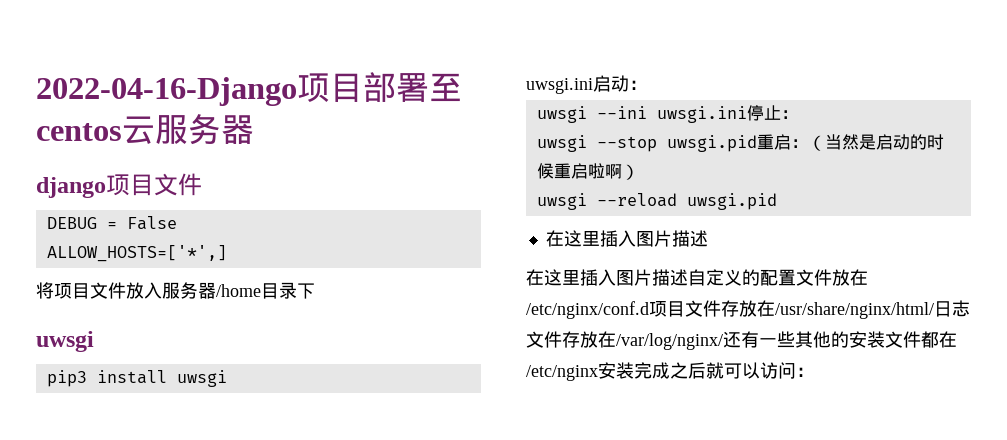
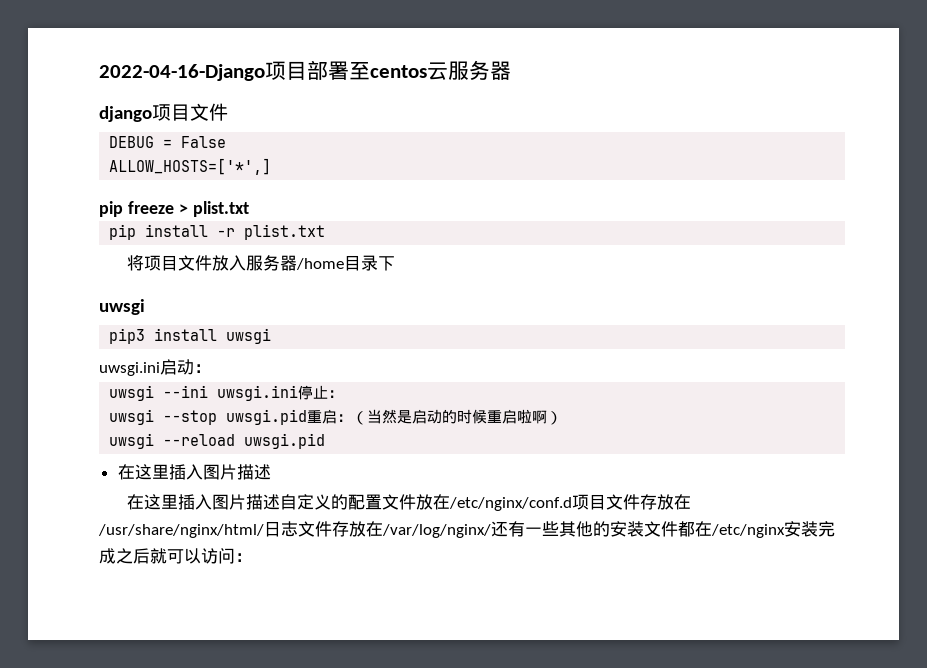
(227, 253) none -> [99,201,249,217] [109,224,326,240] // pip freeze > plist.txt // pip install -r plist.txt

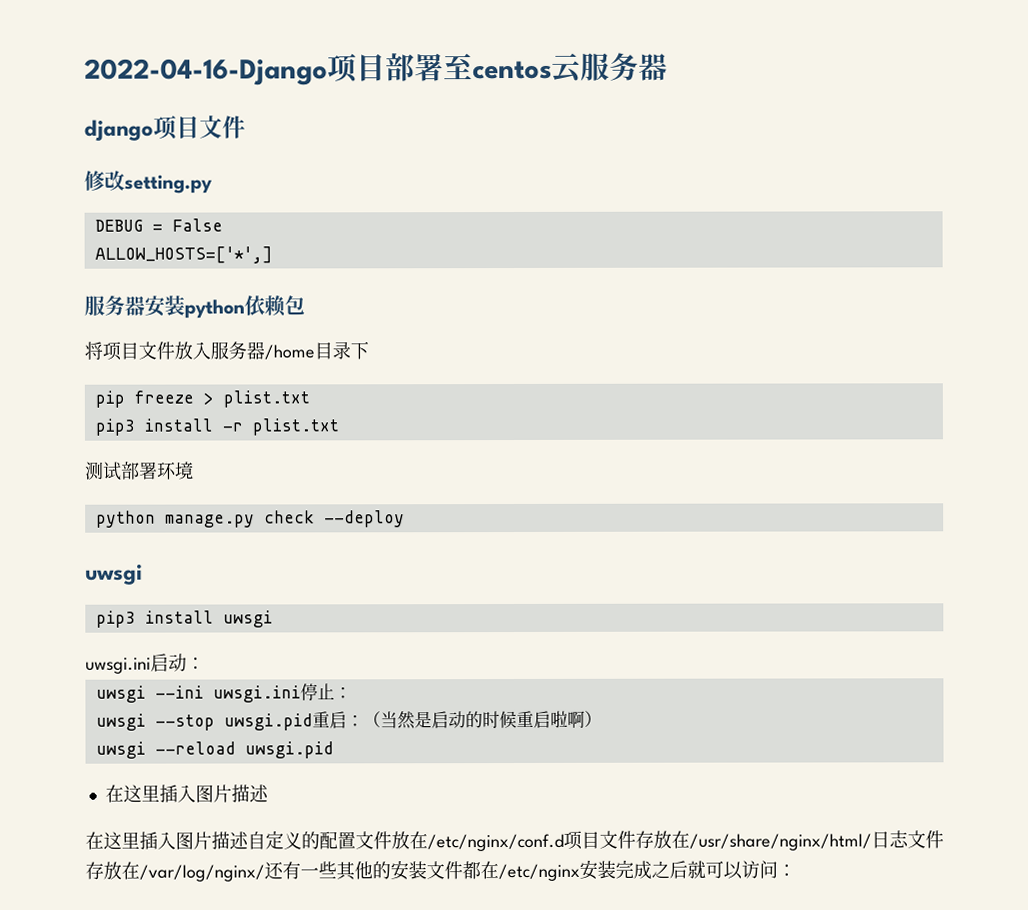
(228, 112) none -> [84,170,213,194] // 修改setting.py
[99,201,249,217] [109,224,326,240] pip freeze > plist.txt // pip install -r plist.txt -> [84,295,305,319] 服务器安装python依赖包
(395, 263) none -> [94,390,310,408] [94,418,339,436] [85,461,194,481] [95,510,405,528] // pip freeze > plist.txt // pip3 install -r plist.txt // 测试部署环境 // python manage.py check --deploy

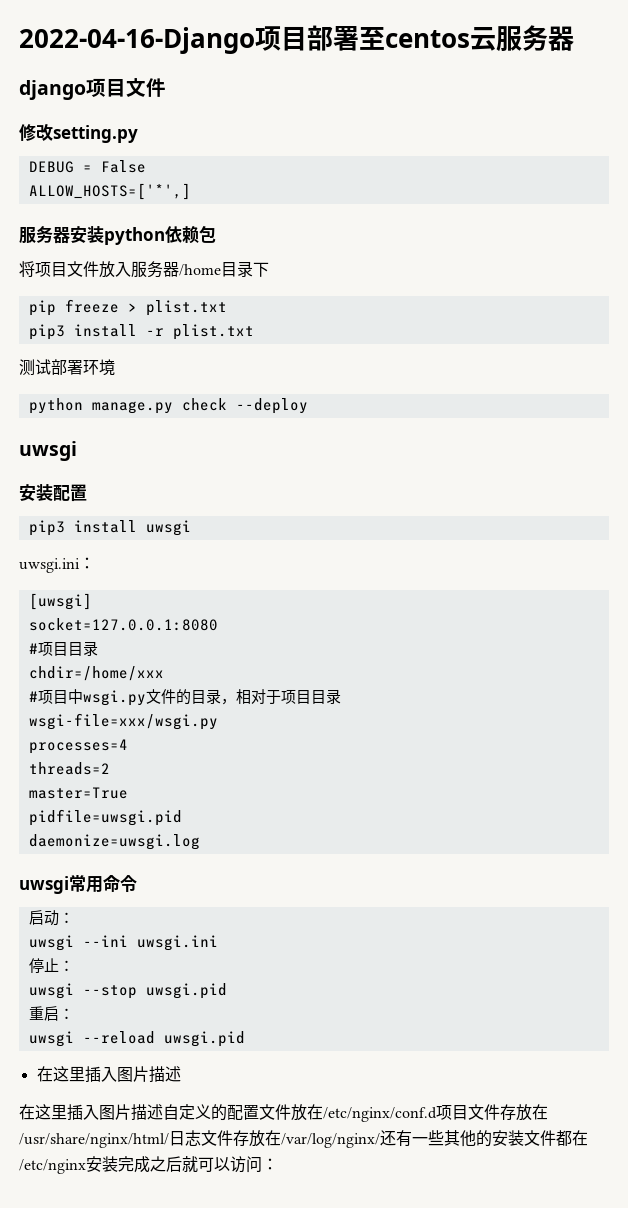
(143, 574) none -> [19,484,87,502] // 安装配置
(151, 665) none -> [79,557,95,569] [28,593,92,610] [28,618,218,631] [28,641,98,656] [28,666,164,681] [28,689,341,706] [28,713,218,730] [28,739,128,754] [28,762,110,775] [28,787,128,799] [28,809,182,826] [28,834,200,850] [19,875,137,894] ： // [uwsgi] // socket=127.0.0.1:8080 // #项目目录 // chdir=/home/xxx // #项目中wsgi.py文件的目录，相对于项目目录 // wsgi-file=xxx/wsgi.py // processes=4 // threads=2 // master=True // pidfile=uwsgi.pid // daemonize=uwsgi.log // uwsgi常用命令 //
(301, 694) none -> (218, 943) //
(313, 722) none -> (227, 991) //
[362,710,602,730] （当然是启动的时候重启啦啊） -> (74, 1013) none

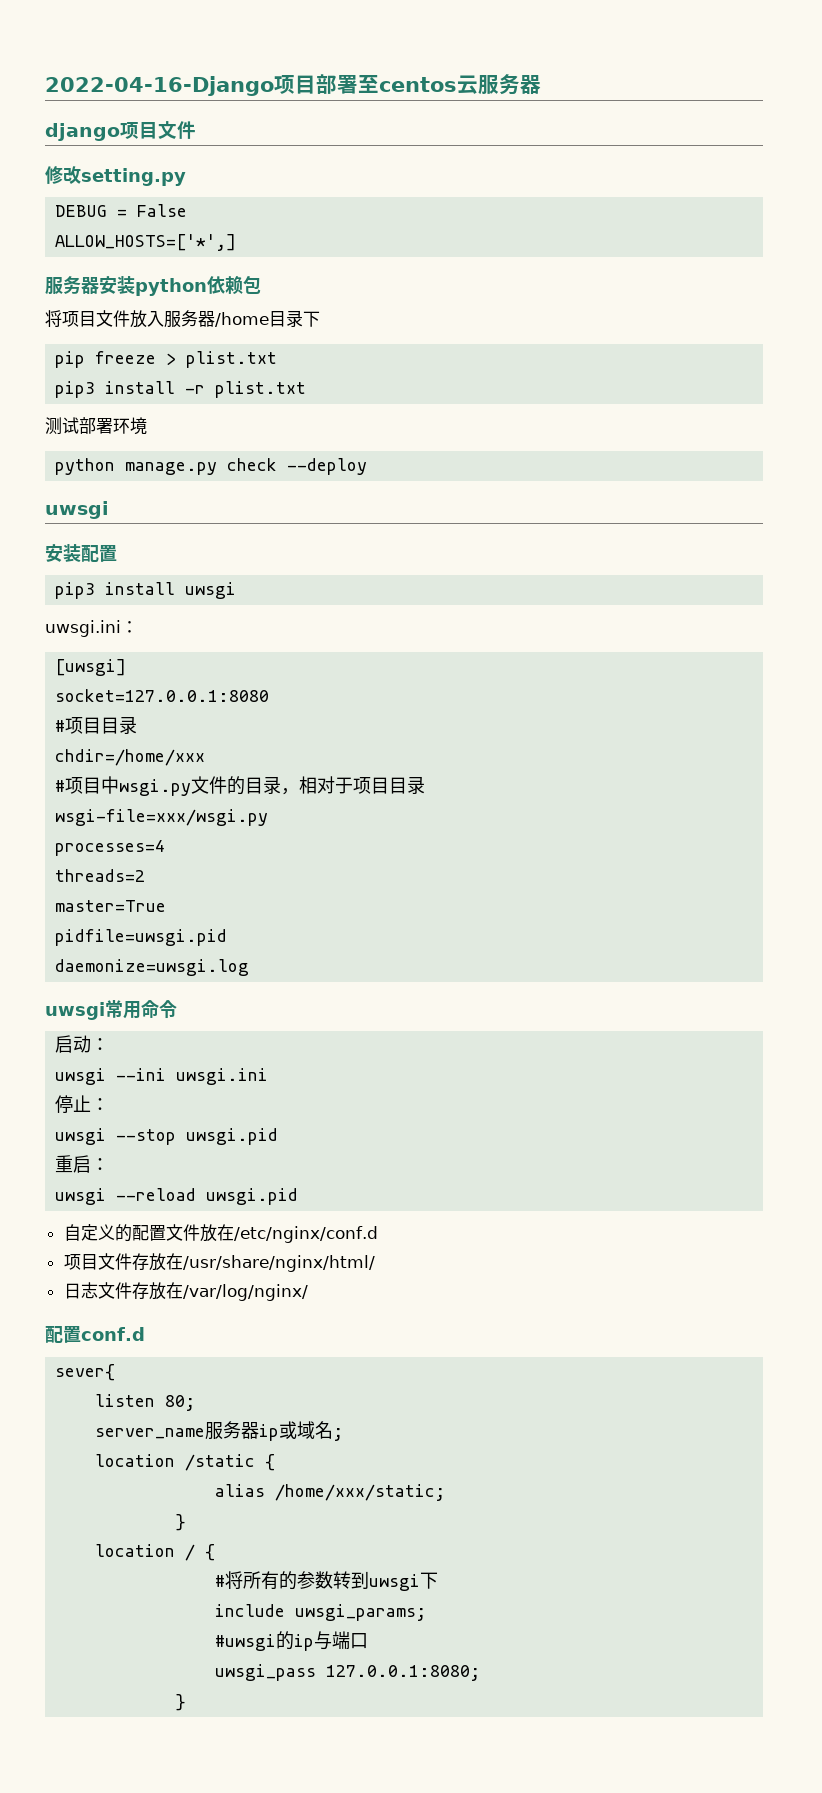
[36,1066,181,1083] [19,1104,163,1121] 在这里插入图片描述 // 在这里插入图片描述 -> (299, 1196) none
(437, 1114) none -> (378, 1234) //
(169, 1140) none -> (375, 1263) //
[380,1130,588,1147] [19,1156,278,1174] 还有一些其他的安装文件都在/etc/nginx安装完成之后就可以访问： -> [45,1326,145,1343] [55,1364,116,1381] [95,1394,196,1411] [95,1421,344,1441] [95,1454,276,1471] [215,1484,446,1501] [175,1514,187,1531] [95,1544,216,1561] [215,1571,439,1591] [215,1604,427,1621] [215,1631,369,1651] [215,1664,481,1681] [175,1694,187,1711] // 配置conf.d // sever{ // listen 80; // server_name服务器ip或域名; // location /static { // alias /home/xxx/static; // } // location / { // #将所有的参数转到uwsgi下 // include uwsgi_params; // #uwsgi的ip与端口 // uwsgi_pass 127.0.0.1:8080; // }

